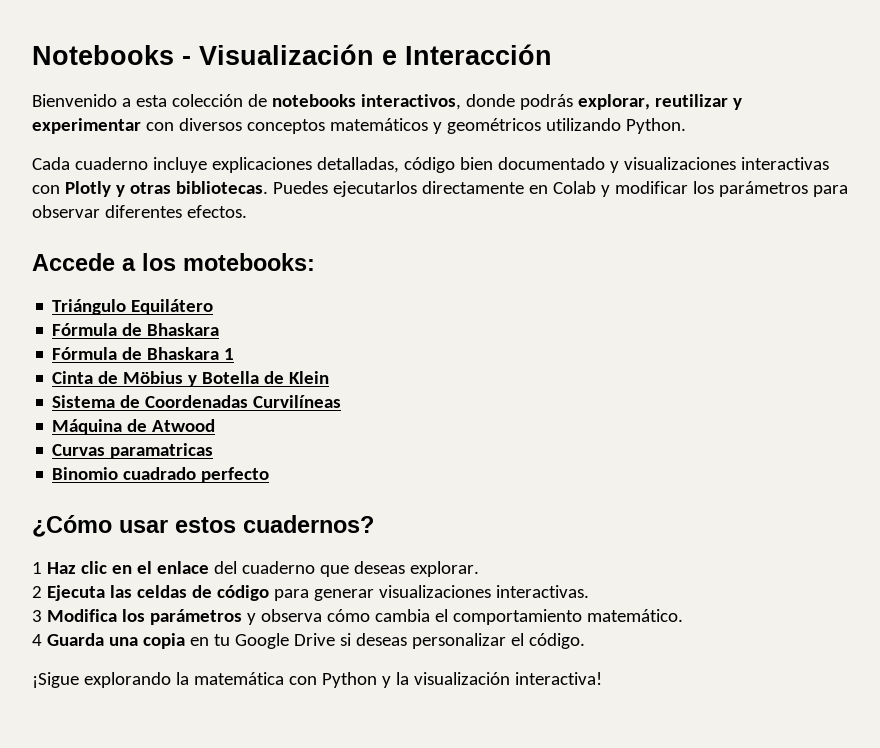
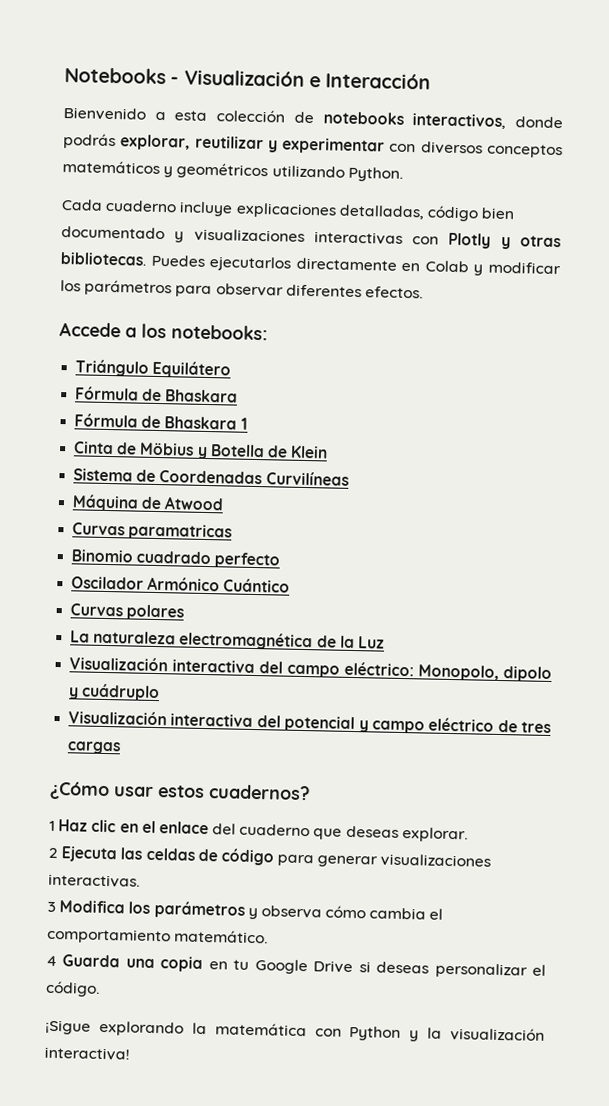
[183,253,315,271] motebooks: -> [171,324,268,341] notebooks:
(270, 475) none -> [71,576,291,593] [70,603,185,621] [70,630,385,651] [69,656,552,683] [68,683,161,702] [68,710,551,734] [67,741,122,755] // Oscilador Armónico Cuántico // Curvas polares // La naturaleza electromagnética de la Luz // Visualización interactiva del campo eléctrico: Monopolo, dipolo y cuádruplo // Visualización interactiva del potencial y campo eléctrico de tres cargas

